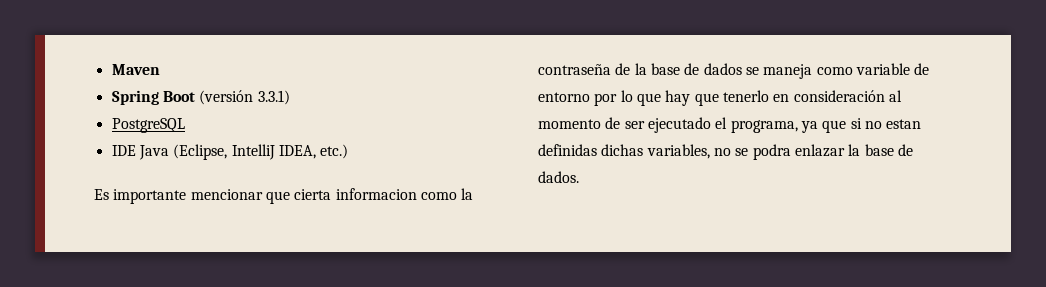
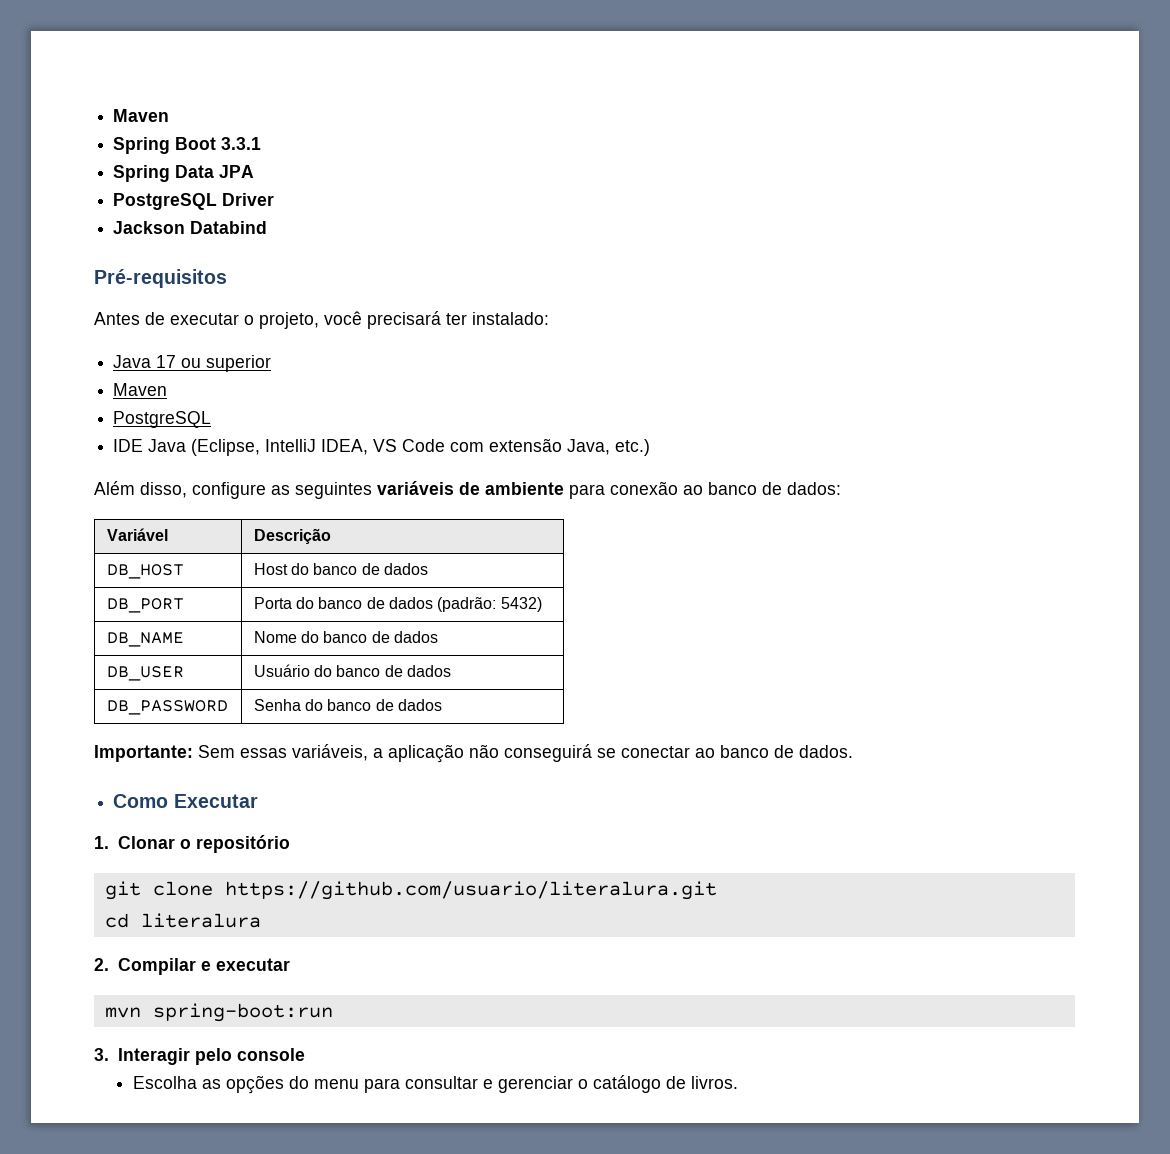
[199,90,290,105] (versión 3.3.1) -> [221,137,262,150] [113,165,255,182] [113,193,275,210] [113,221,268,234] [94,269,227,288] [94,311,549,329] [113,355,272,372] [113,383,168,396] 3.3.1 // Spring Data JPA // PostgreSQL Driver // Jackson Databind // Pré-requisitos // Antes de executar o projeto, você precisará ter instalado: // Java 17 ou superior // Maven
[320,144,349,159] [94,188,474,204] [538,63,930,79] [538,90,902,106] [538,117,922,133] [538,144,913,160] [538,171,579,183] etc.) // Es importante mencionar que cierta informacion como la contraseña de la base de dados se maneja como variable de entorno por lo que hay que tenerlo en consideración al momento de ser ejecutado el programa, ya que si no estan definidas dichas variables, no se podra enlazar la base de dados. -> [373,438,651,456] [94,481,841,499] [106,528,168,541] [253,528,331,544] [106,564,184,579] [253,563,429,575] [106,598,184,613] [253,597,542,612] [106,632,184,647] [253,631,439,643] [106,666,184,681] [253,664,452,677] [106,700,228,715] [253,699,443,711] [94,744,853,763] [113,794,258,808] [94,835,290,853] [104,881,717,900] [104,913,261,928] [94,958,290,975] [104,1003,333,1022] [94,1048,305,1065] [133,1075,739,1094] VS Code com extensão Java, etc.) // Além disso, configure as seguintes variáveis de ambiente para conexão ao banco de dados: // Variável | Descrição // DB_HOST | Host do banco de dados // DB_PORT | Porta do banco de dados (padrão: 5432) // DB_NAME | Nome do banco de dados // DB_USER | Usuário do banco de dados // DB_PASSWORD | Senha do banco de dados // Importante: Sem essas variáveis, a aplicação não conseguirá se conectar ao banco de dados. // Como Executar // 1. Clonar o repositório // git clone https://github.com/usuario/literalura.git // cd literalura // 2. Compilar e executar // mvn spring-boot:run // 3. Interagir pelo console // Escolha as opções do menu para consultar e gerenciar o catálogo de livros.

